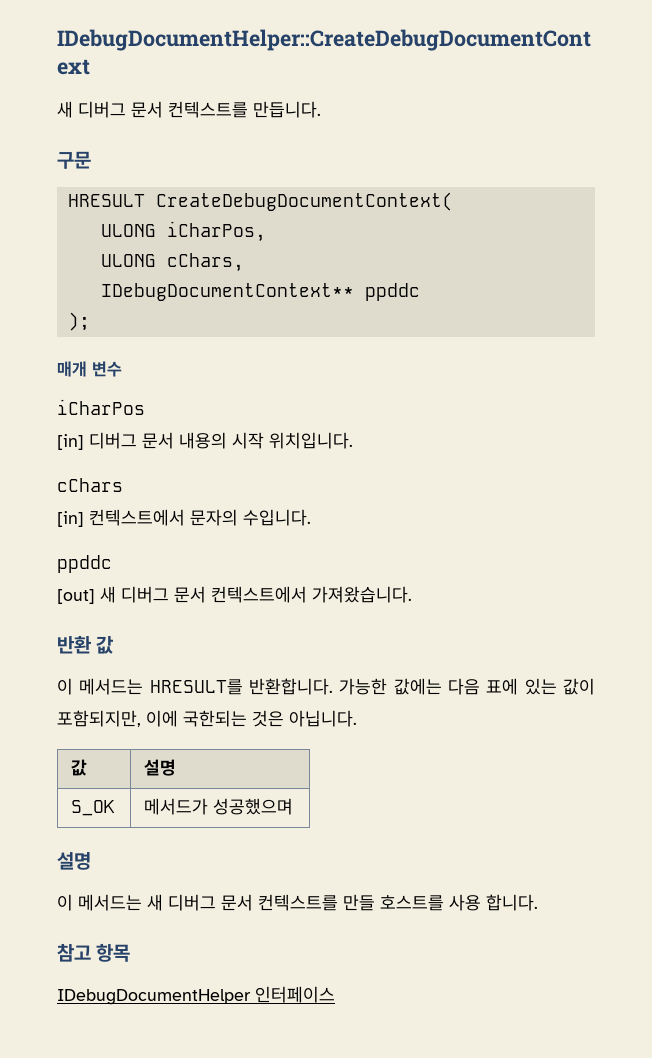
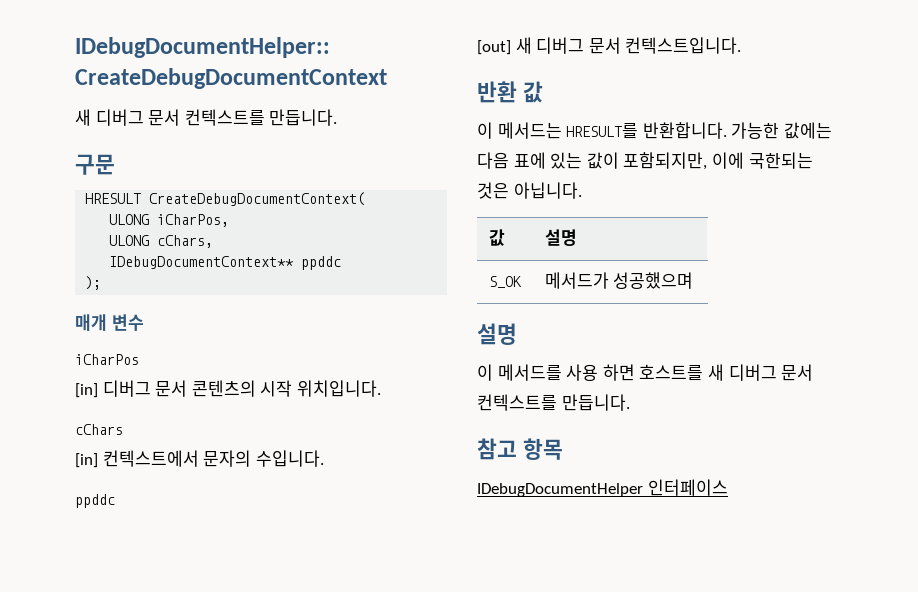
[179,432,227,449] 내용의 -> [191,380,256,397] 콘텐츠의
[211,586,412,603] 컨텍스트에서 가져왔습니다. -> [625,37,742,54] 컨텍스트입니다.
[78,894,538,911] 메서드는 새 디버그 문서 컨텍스트를 만들 호스트를 사용 합니다. -> [497,364,814,381] [477,394,630,411] 메서드를 사용 하면 호스트를 새 디버그 문서 컨텍스트를 만듭니다.

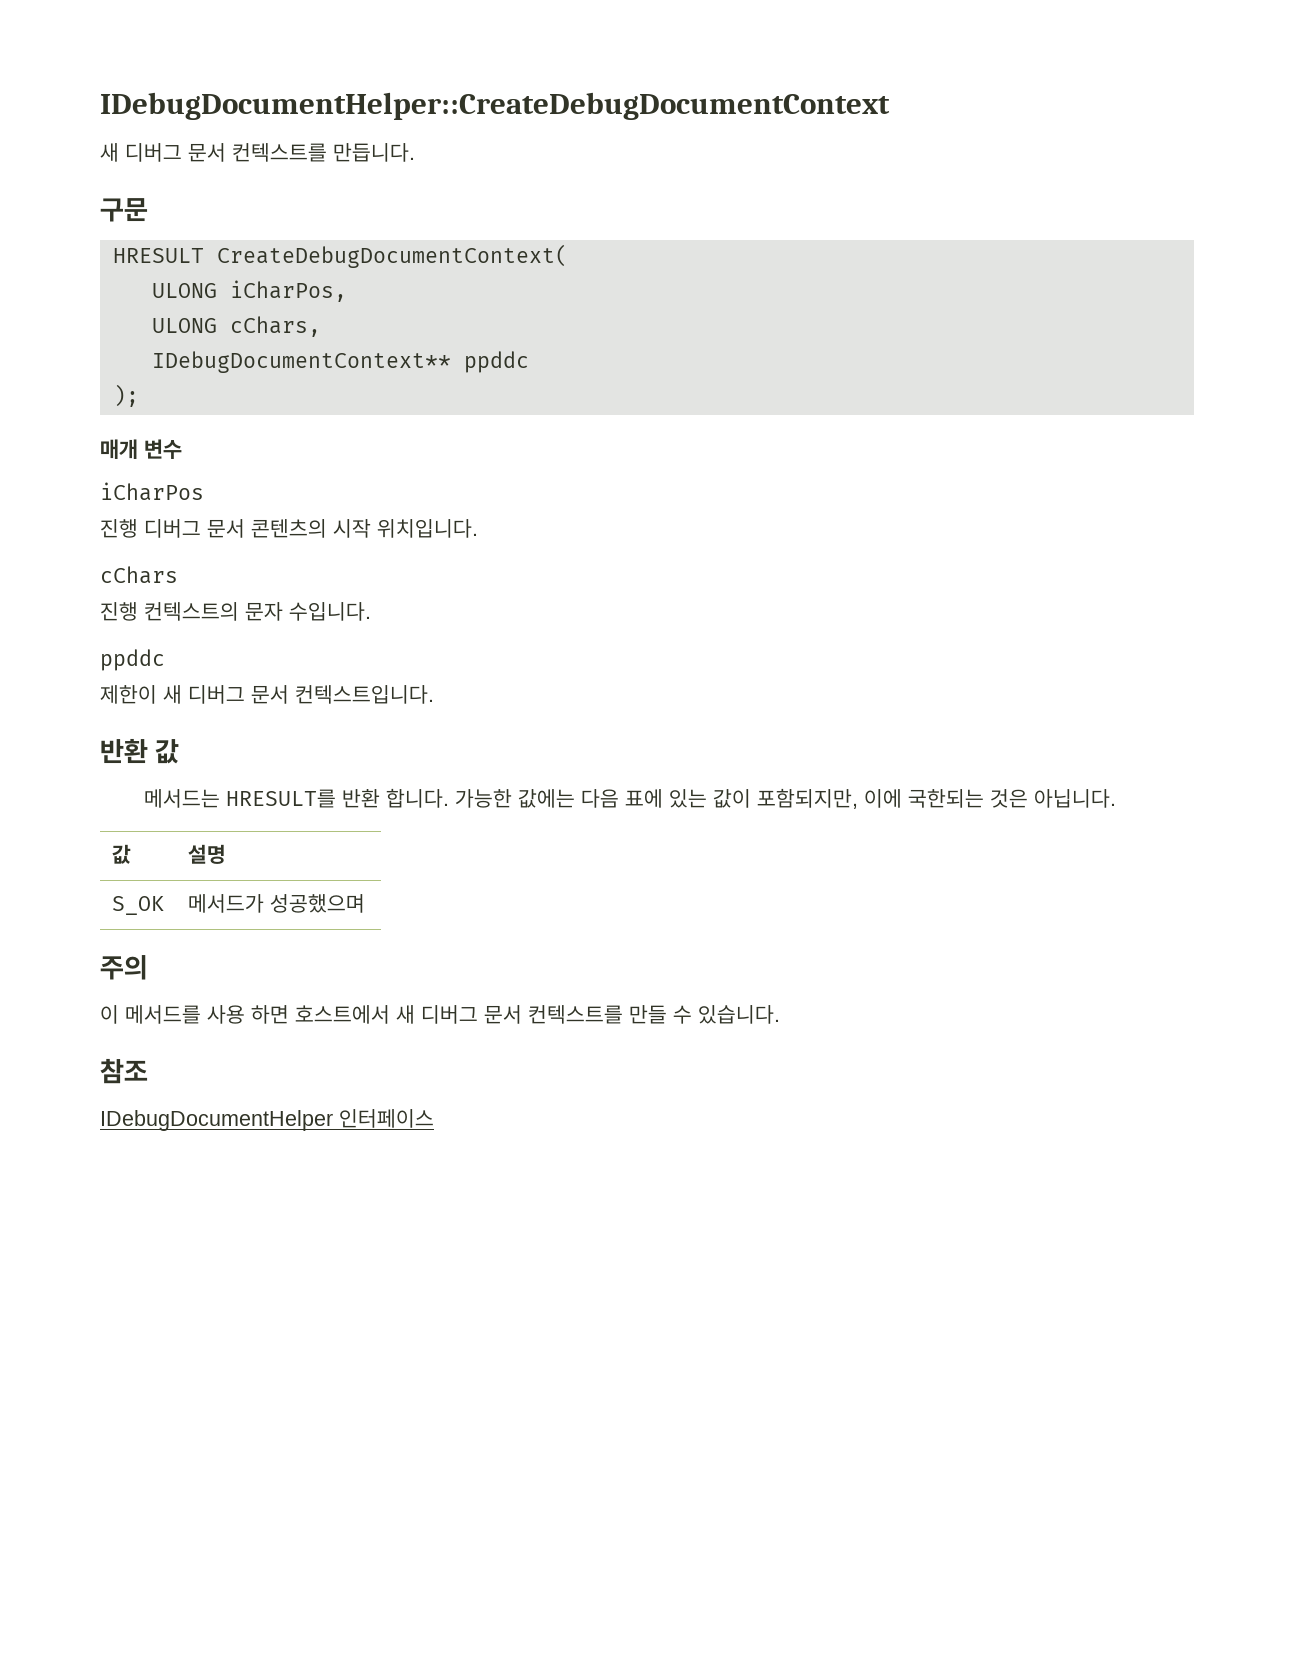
[75,383,98,398] [in] -> [100,519,138,538] 진행
[75,450,252,468] [in] 컨텍스트에서 문자의 -> [100,602,283,621] 진행 컨텍스트의 문자
[477,40,511,55] [out] -> [100,685,157,704] 제한이
[477,122,493,139] 이 -> (180, 751) none
[642,122,727,139] 반환합니다. -> [342,788,450,808] 반환 합니다.
[477,323,517,345] 설명 -> [100,955,148,980] 주의
[639,364,814,381] [477,394,630,411] [477,438,563,460] 호스트를 새 디버그 문서 컨텍스트를 만듭니다. // 참고 항목 -> [295,1005,780,1024] [100,1058,148,1084] 호스트에서 새 디버그 문서 컨텍스트를 만들 수 있습니다. // 참조

